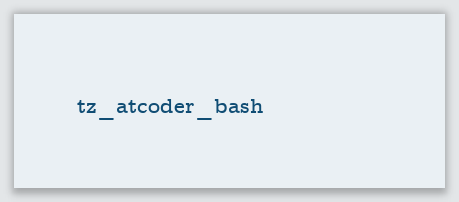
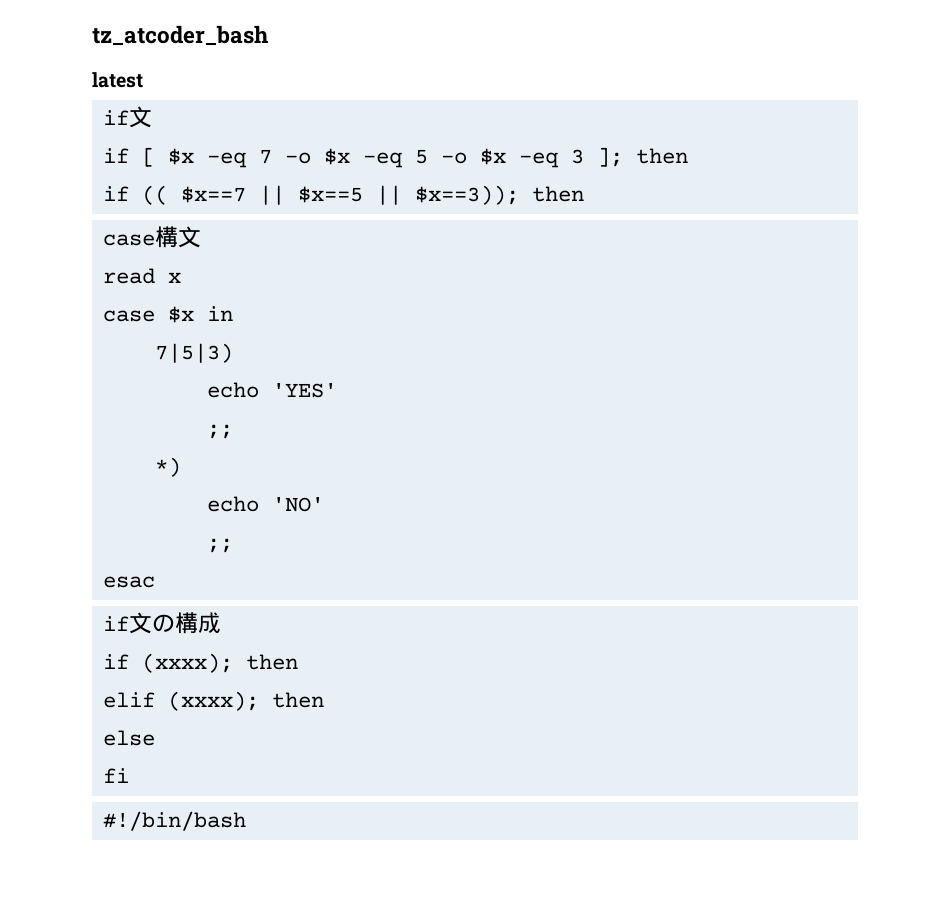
(264, 109) none -> [92,72,143,88] [102,106,152,128] [102,147,688,168] [102,185,584,205] [102,226,201,248] [102,268,181,284] [102,306,233,323] [154,343,233,363] [206,382,337,398] [206,424,233,439] [154,457,181,477] [206,496,324,512] [206,538,233,553] [102,576,155,588] [102,612,221,634] [102,653,298,673] [102,691,324,711] [102,730,155,746] [102,768,129,783] [102,811,246,831] // latest // if文 // if [ $x -eq 7 -o $x -eq 5 -o $x -eq 3 ]; then // if (( $x==7 || $x==5 || $x==3)); then // case構文 // read x // case $x in // 7|5|3) // echo 'YES' // ;; // *) // echo 'NO' // ;; // esac // if文の構成 // if (xxxx); then // elif (xxxx); then // else // fi // #!/bin/bash

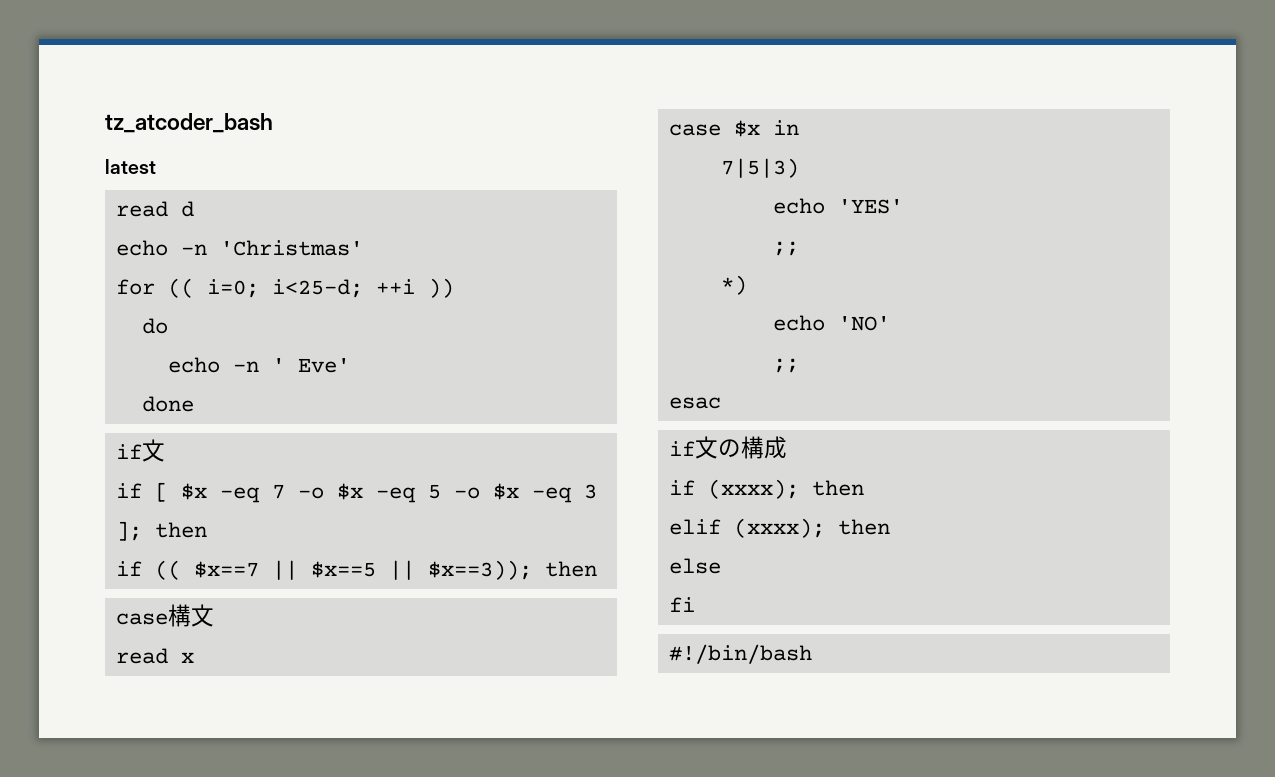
(143, 80) none -> [115,201,194,217] [115,240,363,256] [115,278,454,298] [141,318,168,334] [167,357,350,373] [141,396,194,412] // read d // echo -n 'Christmas' // for (( i=0; i<25-d; ++i )) // do // echo -n ' Eve' // done

